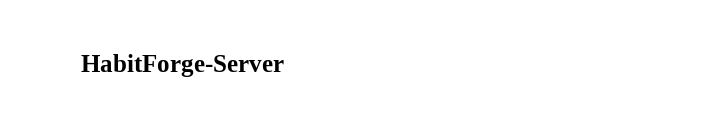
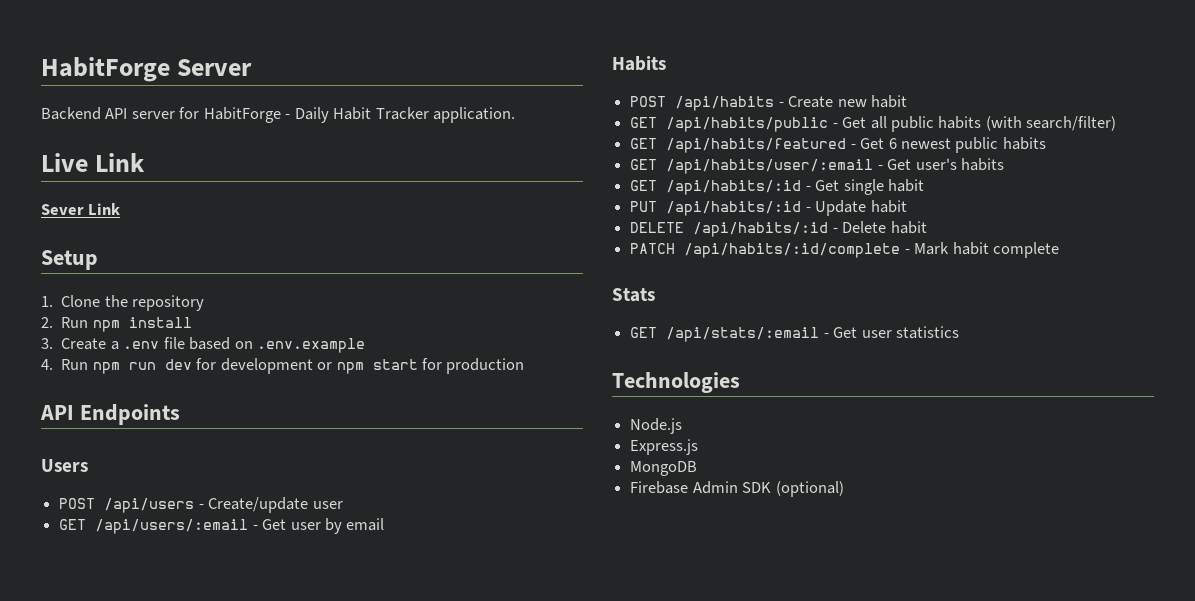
[81,54,284,77] HabitForge-Server -> [41,57,253,82] [41,107,516,123] [41,153,146,172] [41,203,121,215] [41,250,98,270] [41,295,205,311] [41,317,192,332] [41,337,365,353] [41,358,525,374] [40,404,180,425] [41,459,88,472] [59,497,343,513] [59,518,385,534] [612,56,666,71] [630,95,907,111] [630,116,1117,132] [630,137,1046,153] [630,158,1004,174] [630,179,924,195] [630,200,907,216] [630,221,927,237] [630,242,1059,258] [612,288,655,302] [630,326,959,342] [612,372,740,393] [630,418,683,434] [630,439,699,455] [630,461,698,476] [630,481,844,497] HabitForge Server // Backend API server for HabitForge - Daily Habit Tracker application. // Live Link // Sever Link // Setup // 1. Clone the repository // 2. Run npm install // 3. Create a .env file based on .env.example // 4. Run npm run dev for development or npm start for production // API Endpoints // Users // POST /api/users - Create/update user // GET /api/users/:email - Get user by email // Habits // POST /api/habits - Create new habit // GET /api/habits/public - Get all public habits (with search/filter) // GET /api/habits/featured - Get 6 newest public habits // GET /api/habits/user/:email - Get user's habits // GET /api/habits/:id - Get single habit // PUT /api/habits/:id - Update habit // DELETE /api/habits/:id - Delete habit // PATCH /api/habits/:id/complete - Mark habit complete // Stats // GET /api/stats/:email - Get user statistics // Technologies // Node.js // Express.js // MongoDB // Firebase Admin SDK (optional)

